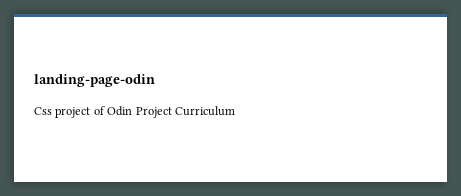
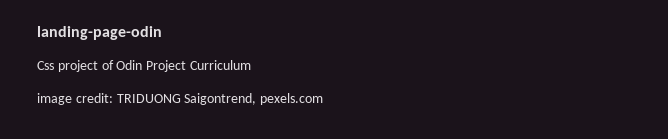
(235, 111) none -> [37,93,324,105] // image credit: TRIDUONG Saigontrend, pexels.com

